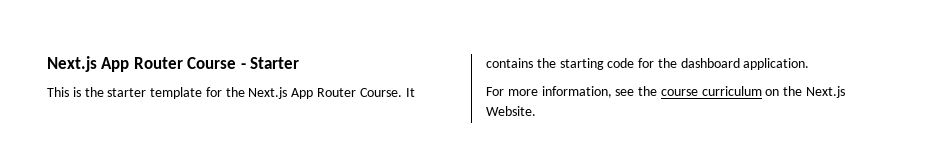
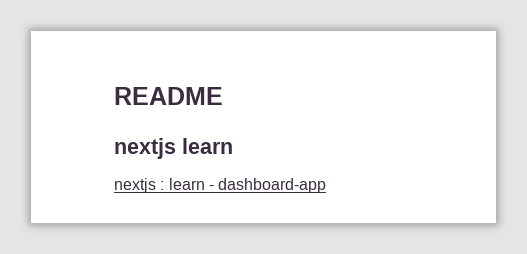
[47,56,300,72] [47,87,415,99] [486,58,810,70] [486,86,846,98] [486,106,536,116] Next.js App Router Course - Starter // This is the starter template for the Next.js App Router Course. It contains the starting code for the dashboard application. // For more information, see the course curriculum on the Next.js Website. -> [114,87,223,105] [114,138,233,159] [114,178,327,193] README // nextjs learn // nextjs : learn - dashboard-app

